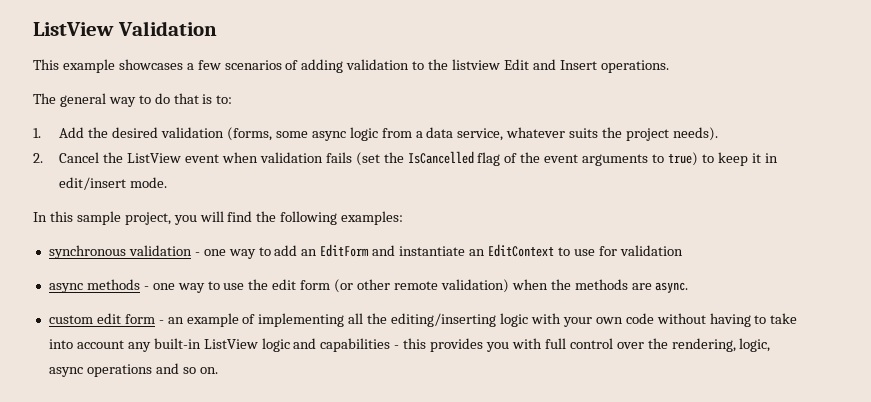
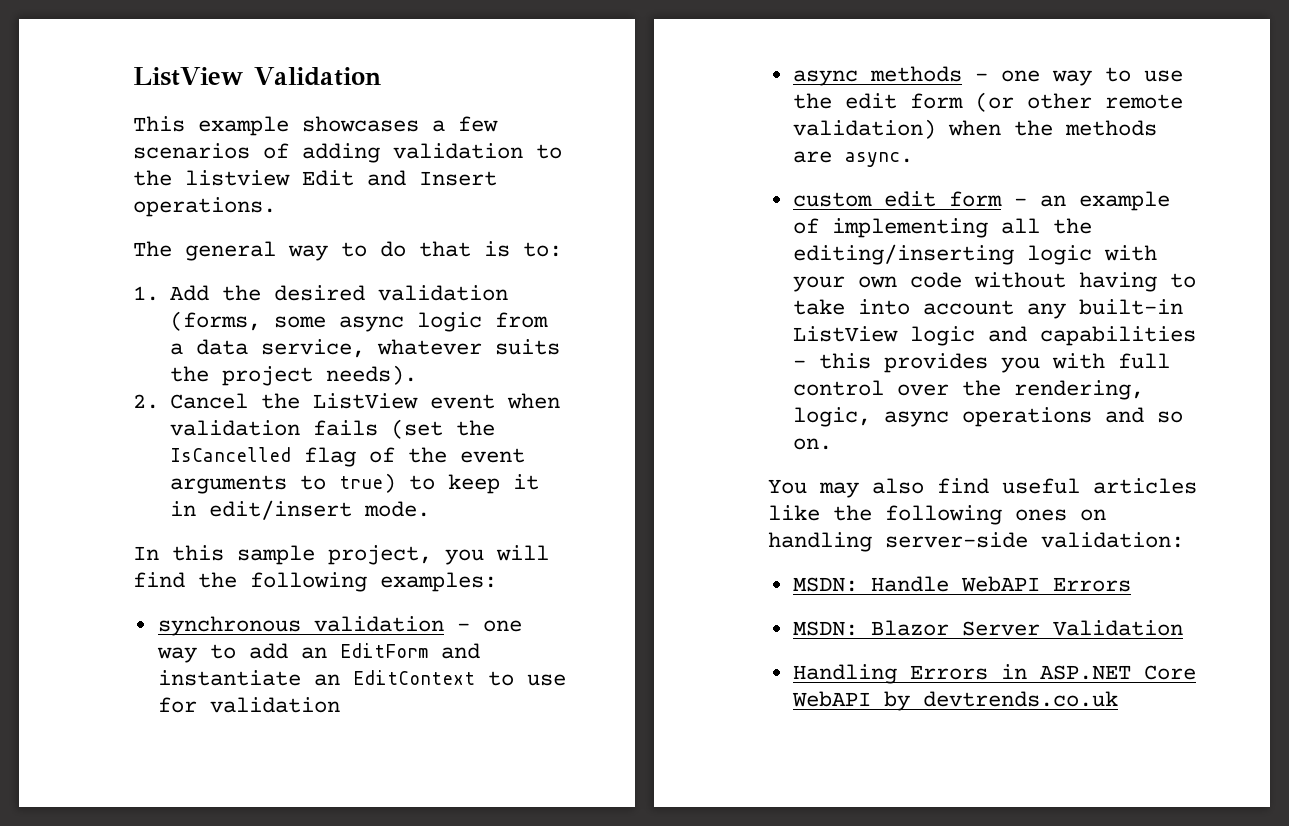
(218, 370) none -> [768,478,1197,498] [768,505,1106,525] [768,532,1184,552] [792,576,1131,592] [792,620,1183,636] [792,664,1196,684] [791,691,1118,711] // You may also find useful articles like the following ones on handling server-side validation: // MSDN: Handle WebAPI Errors // MSDN: Blazor Server Validation // Handling Errors in ASP.NET Core WebAPI by devtrends.co.uk

